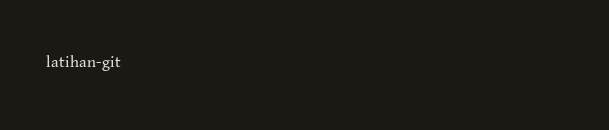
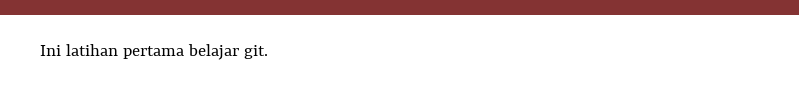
[46,55,121,71] latihan-git -> [40,44,268,60] Ini latihan pertama belajar git.

